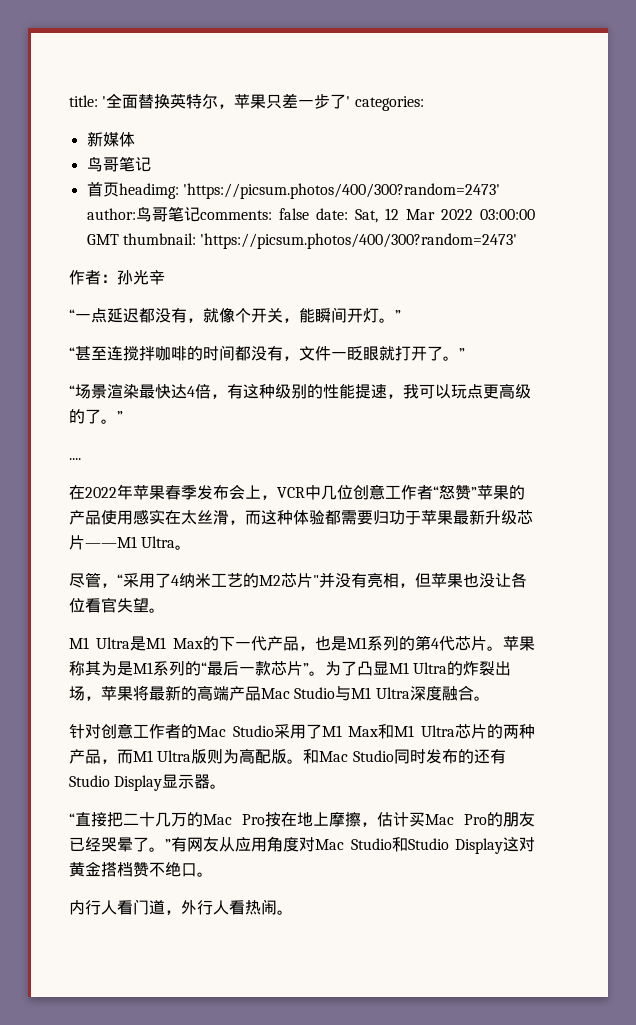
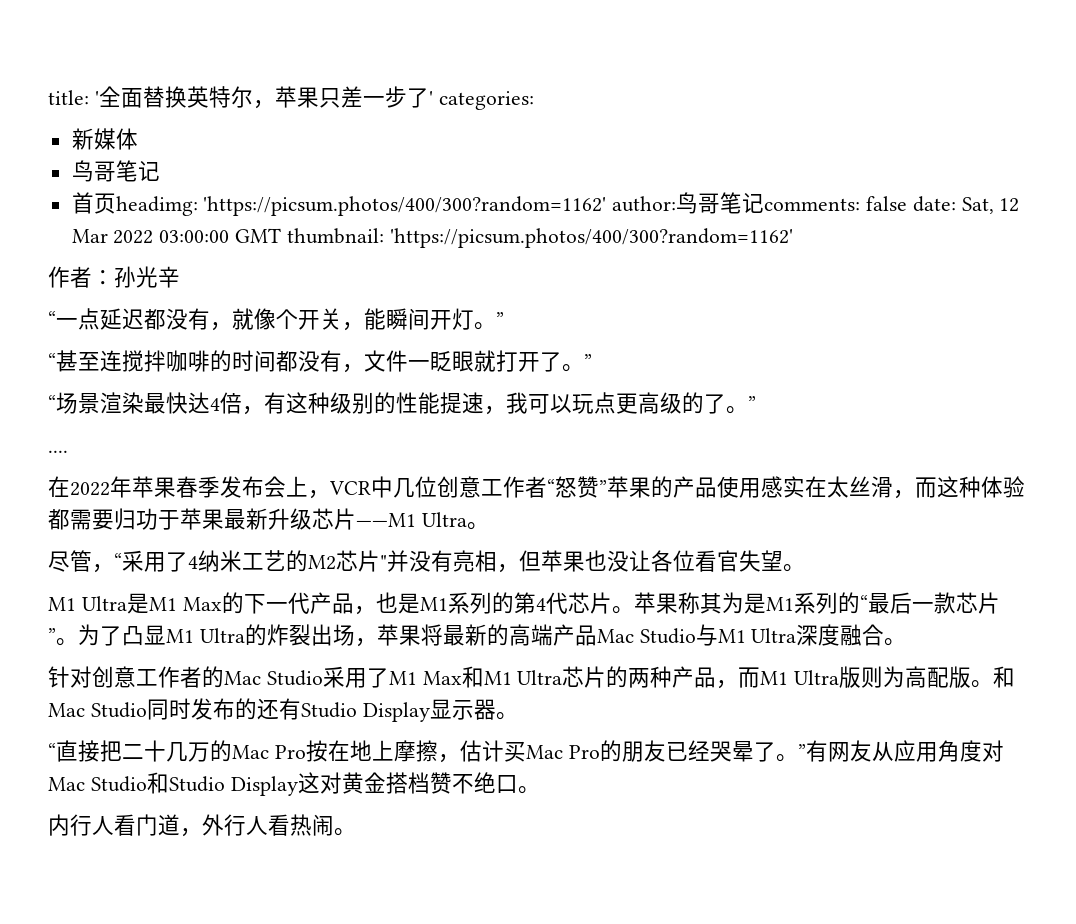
[182,183,500,199] 'https://picsum.photos/400/300?random=2473' -> [203,196,607,216] 'https://picsum.photos/400/300?random=1162'
[200,233,518,249] 'https://picsum.photos/400/300?random=2473' -> [389,228,793,248] 'https://picsum.photos/400/300?random=1162'

